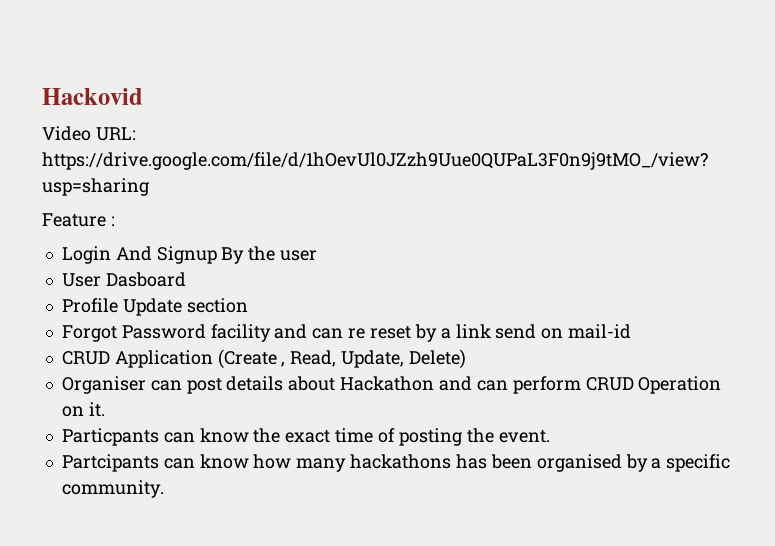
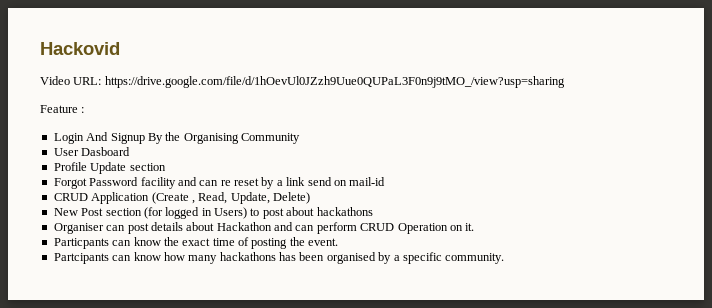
[280,250,318,261] user -> [183,133,300,144] Organising Community
(466, 359) none -> [53,207,373,219] // New Post section (for logged in Users) to post about hackathons

